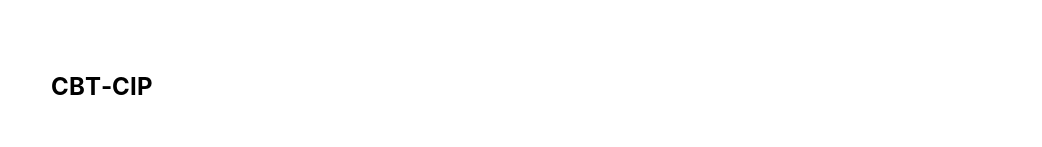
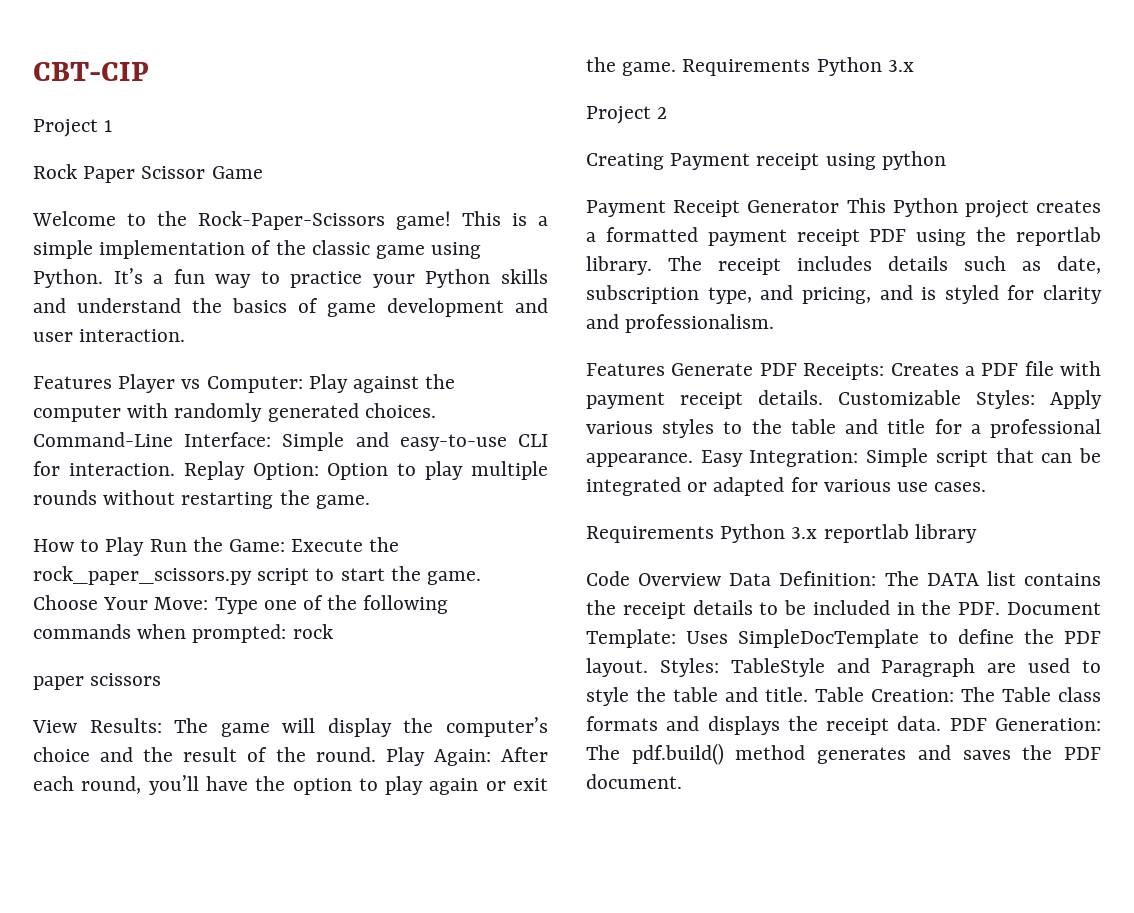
(153, 86) none -> [33,119,113,137] [33,164,263,183] [32,211,548,230] [33,240,482,259] [33,268,548,288] [33,298,548,317] [33,329,186,342] [33,374,456,393] [33,403,436,422] [33,432,548,451] [33,461,548,480] [33,490,370,509] [33,537,400,556] [33,566,482,585] [33,595,449,614] [33,624,333,643] [33,673,162,690] [32,717,548,737] [33,747,548,766] [33,775,548,795] [586,57,914,76] [586,106,668,124] [586,151,946,170] [586,198,1101,218] [586,227,1101,246] [586,256,1101,275] [586,285,1102,304] [586,314,775,333] [586,361,1101,380] [586,390,1102,409] [586,419,1101,438] [586,448,1101,467] [586,477,987,496] [586,524,977,543] [586,571,1101,586] [586,600,1101,619] [586,629,1101,648] [586,658,1101,677] [586,687,1101,706] [586,716,1101,735] [586,743,1101,765] [586,774,682,789] // Project 1 // Rock Paper Scissor Game // Welcome to the Rock-Paper-Scissors game! This is a simple implementation of the classic game using Python. It’s a fun way to practice your Python skills and understand the basics of game development and user interaction. // Features Player vs Computer: Play against the computer with randomly generated choices. Command-Line Interface: Simple and easy-to-use CLI for interaction. Replay Option: Option to play multiple rounds without restarting the game. // How to Play Run the Game: Execute the rock_paper_scissors.py script to start the game. Choose Your Move: Type one of the following commands when prompted: rock // paper scissors // View Results: The game will display the computer’s choice and the result of the round. Play Again: After each round, you’ll have the option to play again or exit the game. Requirements Python 3.x // Project 2 // Creating Payment receipt using python // Payment Receipt Generator This Python project creates a formatted payment receipt PDF using the reportlab library. The receipt includes details such as date, subscription type, and pricing, and is styled for clarity and professionalism. // Features Generate PDF Receipts: Creates a PDF file with payment receipt details. Customizable Styles: Apply various styles to the table and title for a professional appearance. Easy Integration: Simple script that can be integrated or adapted for various use cases. // Requirements Python 3.x reportlab library // Code Overview Data Definition: The DATA list contains the receipt details to be included in the PDF. Document Template: Uses SimpleDocTemplate to define the PDF layout. Styles: TableStyle and Paragraph are used to style the table and title. Table Creation: The Table class formats and displays the receipt data. PDF Generation: The pdf.build() method generates and saves the PDF document.

